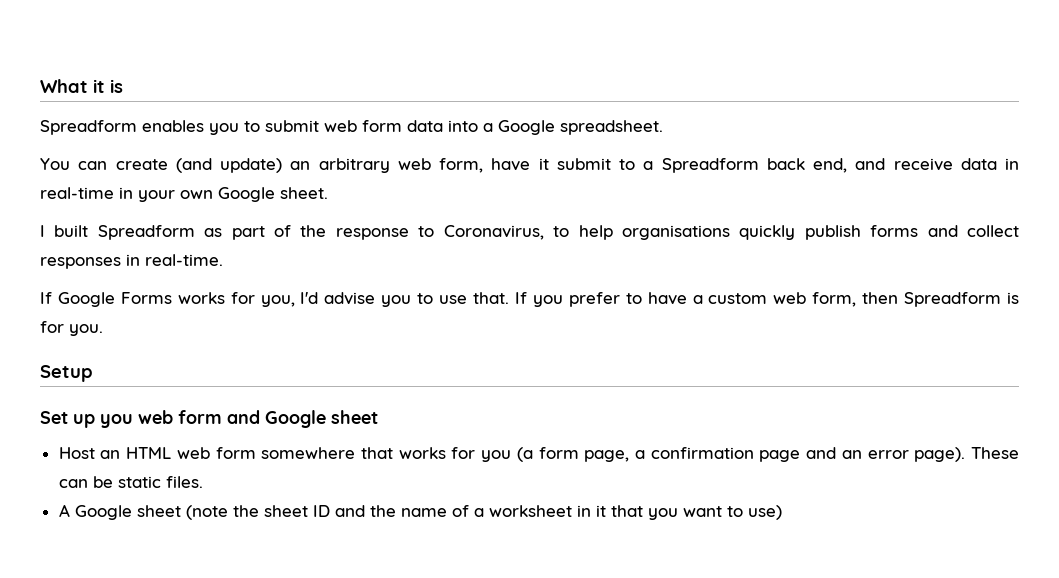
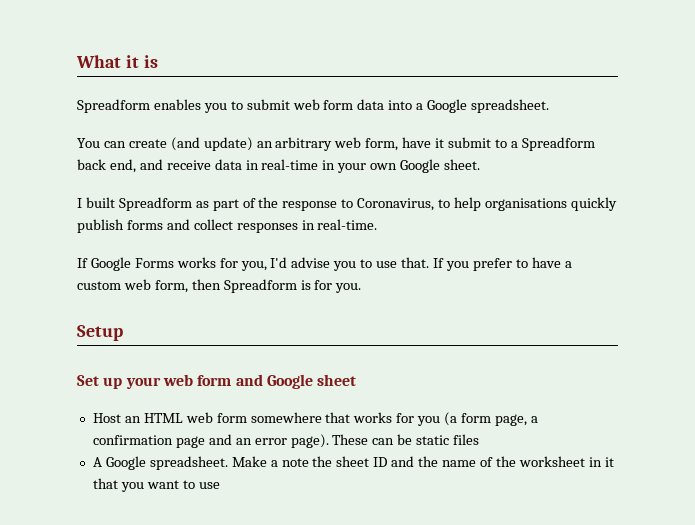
[100,414,133,428] you -> [125,377,161,389] your
[165,476,203,488] files. -> [453,434,480,445] files
[136,505,228,520] sheet (note -> [149,456,309,470] spreadsheet. Make a note
[473,508,484,517] a -> [495,456,516,467] the
[747,505,782,520] use) -> [198,482,220,489] use

